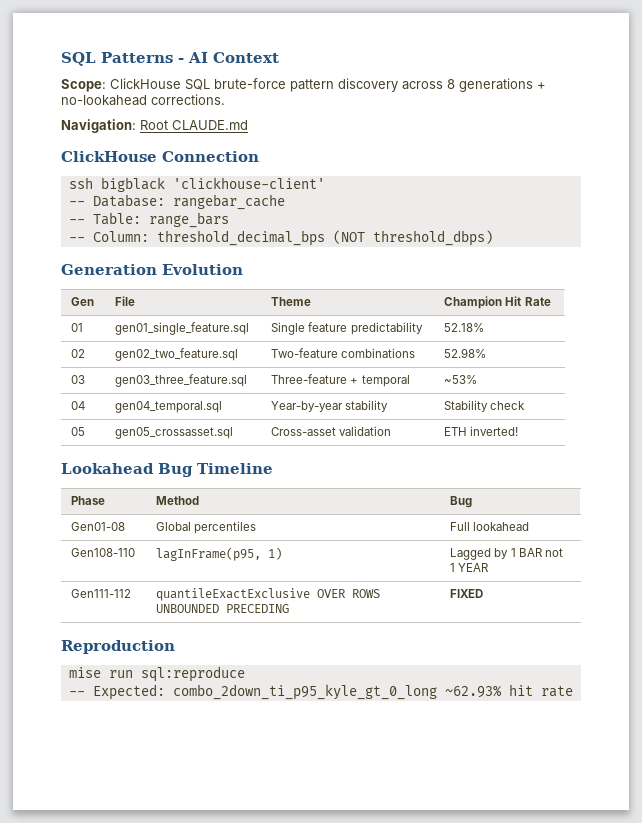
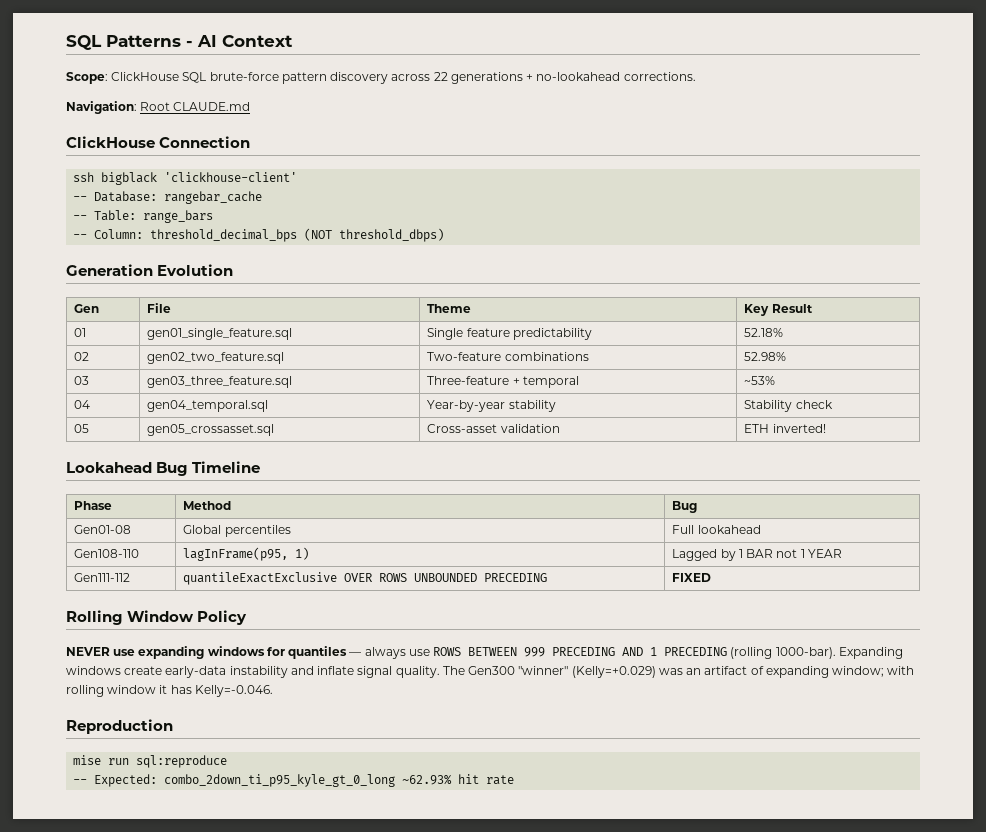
[447,79,455,89] 8 -> [433,72,448,81] 22
[444,296,551,309] Champion Hit Rate -> [744,304,813,316] Key Result
(484, 593) none -> [66,610,248,625] [66,646,903,659] [66,666,915,678] [66,685,273,697] // Rolling Window Policy // NEVER use expanding windows for quantiles — always use ROWS BETWEEN 999 PRECEDING AND 1 PRECEDING (rolling 1000-bar). Expanding windows create early-data instability and inflate signal quality. The Gen300 "winner" (Kelly=+0.029) was an artifact of expanding window; with rolling window it has Kelly=-0.046.

